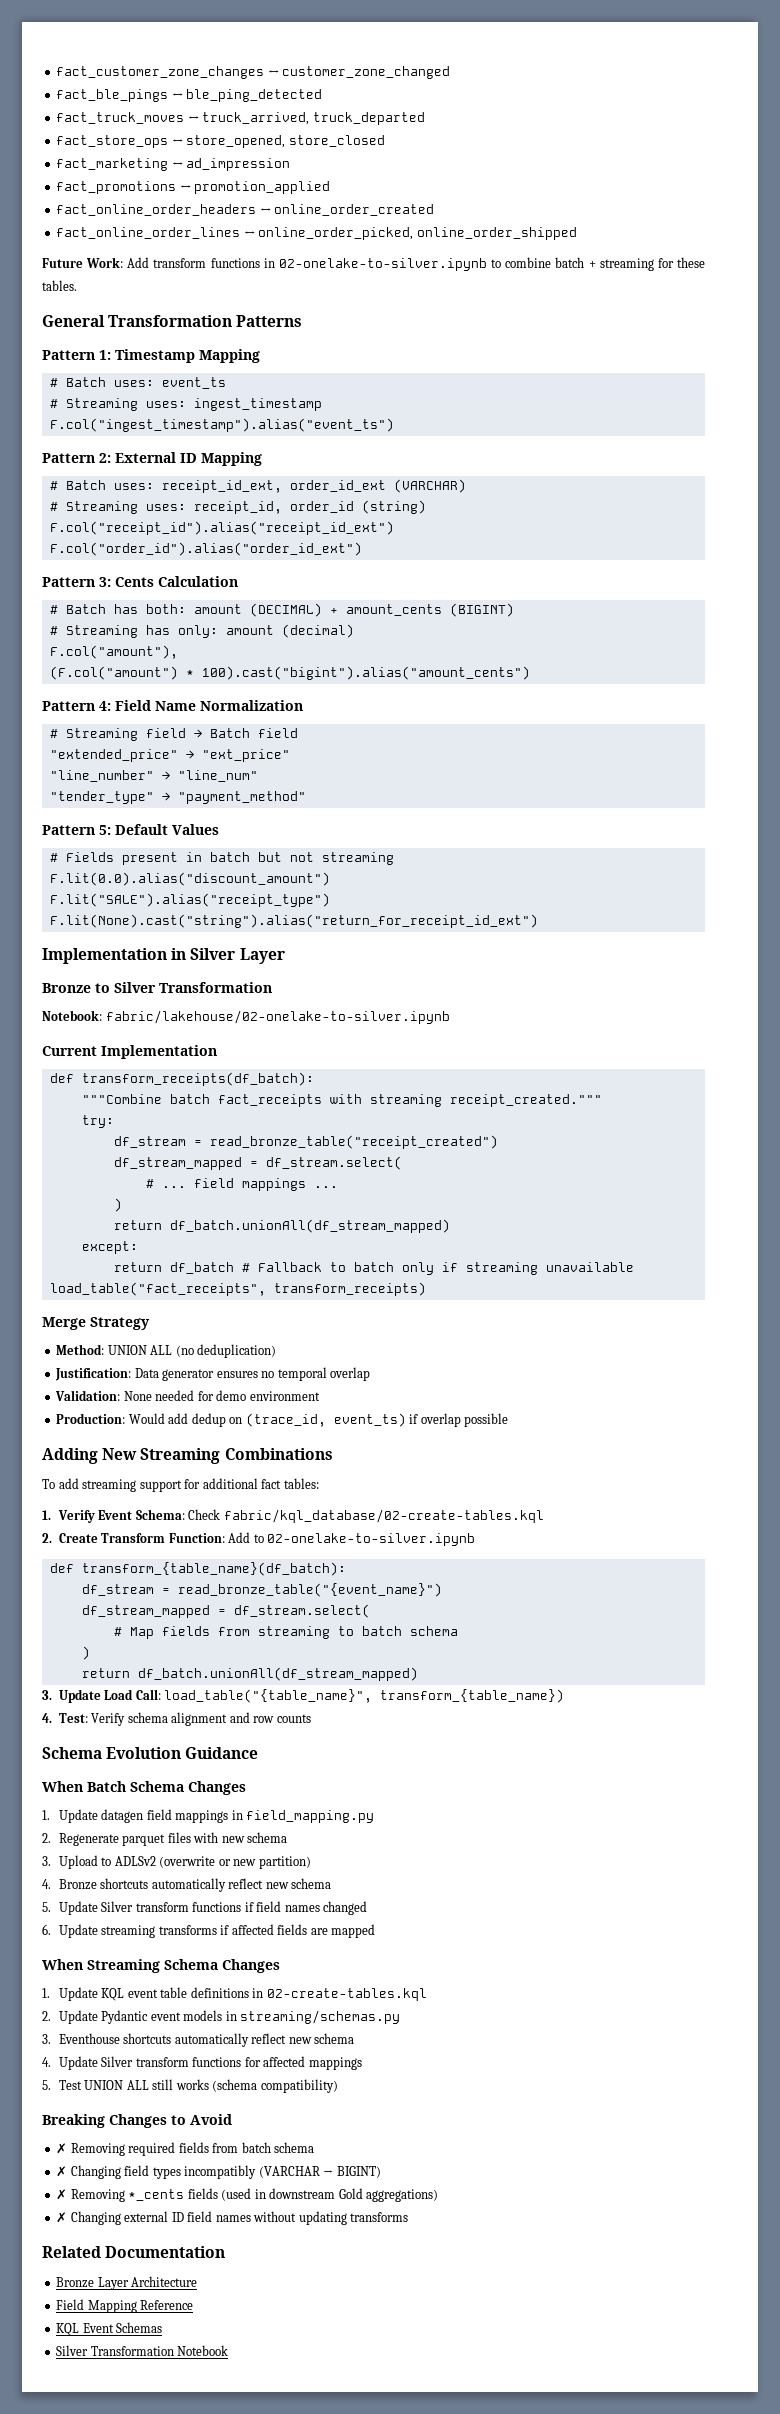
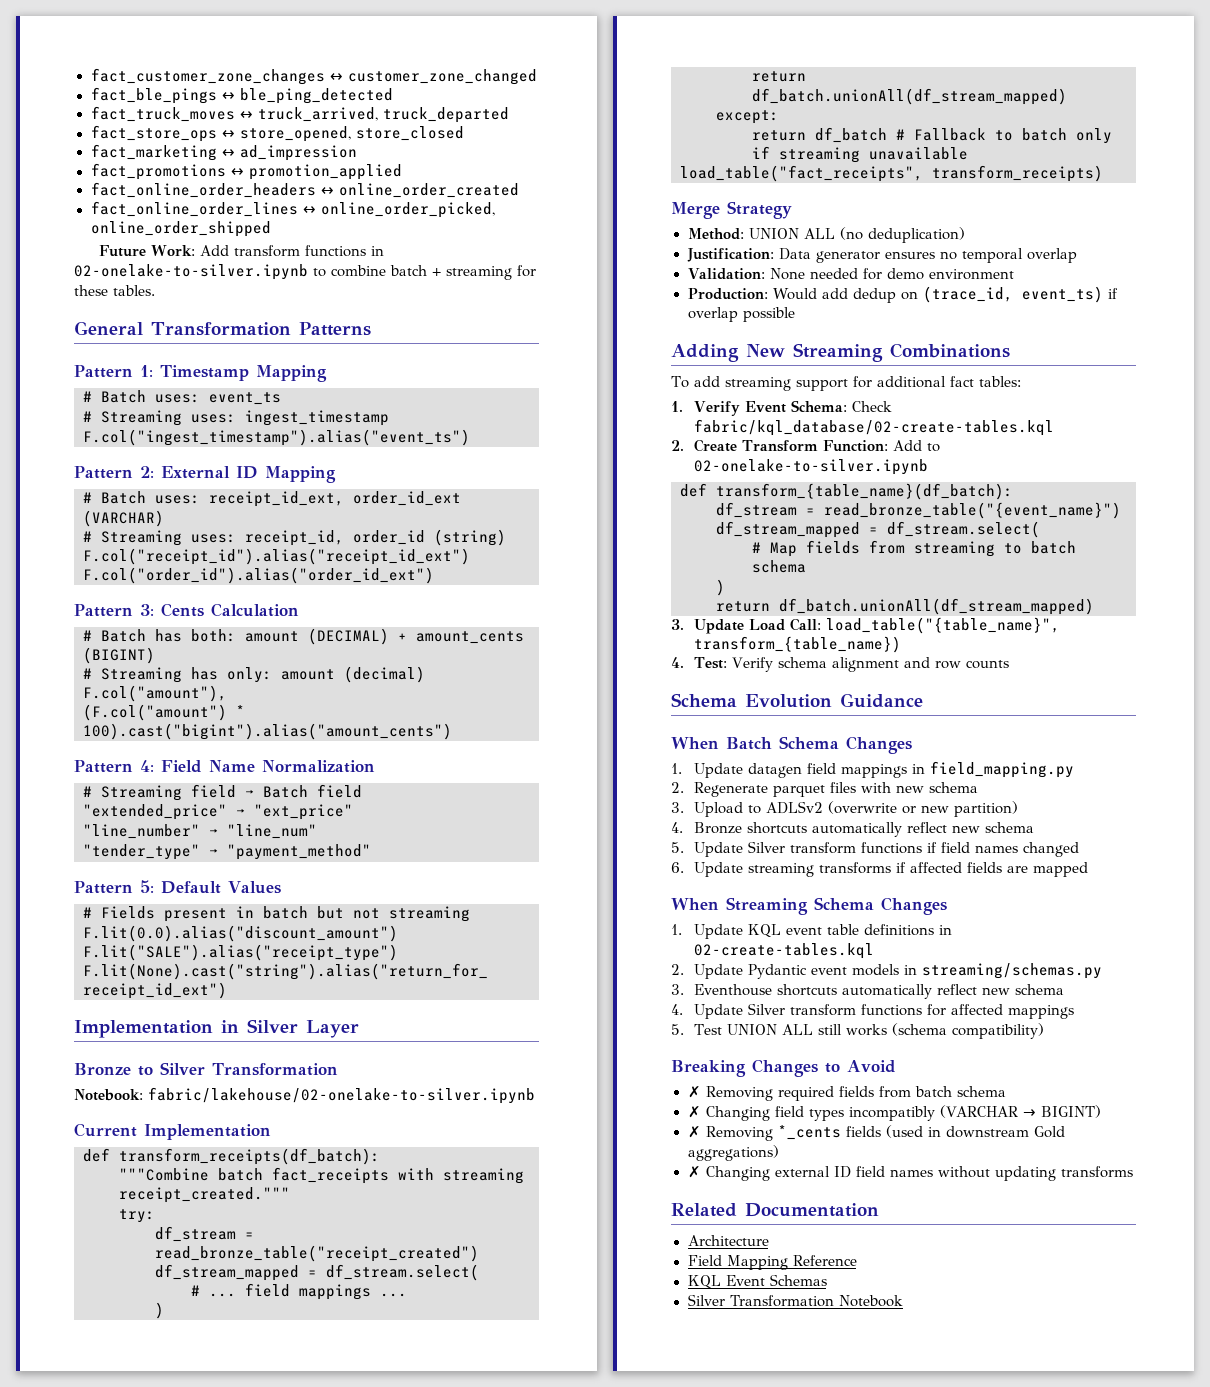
[56,2277,129,2290] Bronze Layer -> (879, 1210) none

